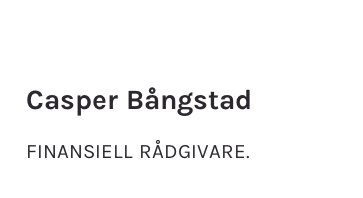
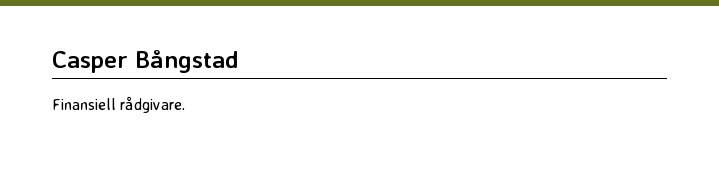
[26,139,250,159] FINANSIELL RÅDGIVARE. -> [52,96,186,113] Finansiell rådgivare.

